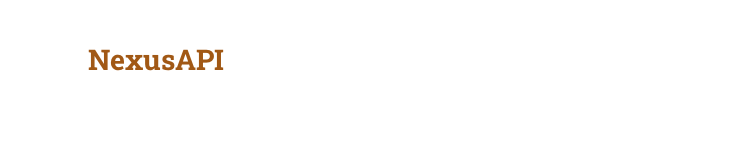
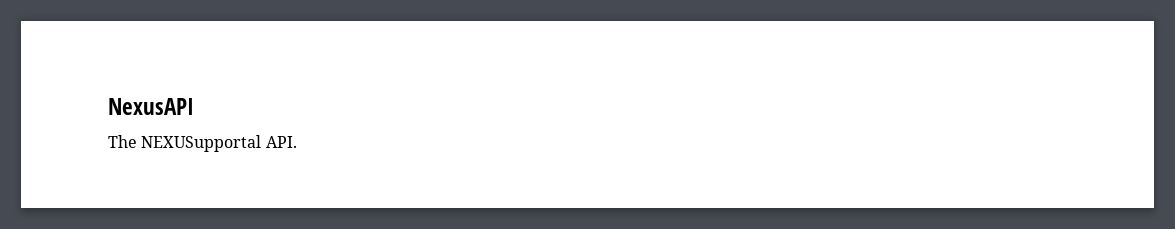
(224, 60) none -> [108,135,297,152] // The NEXUSupportal API.

